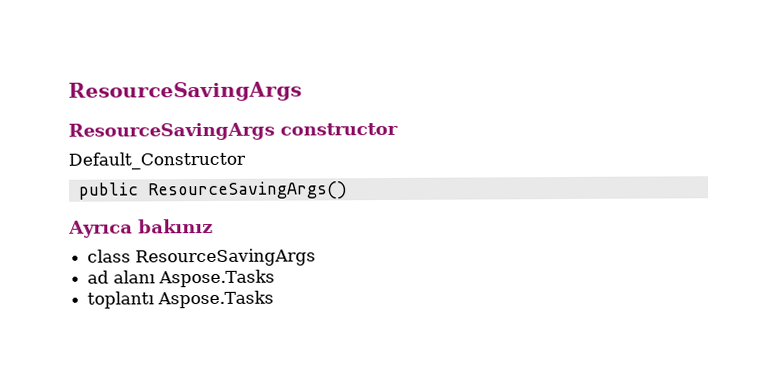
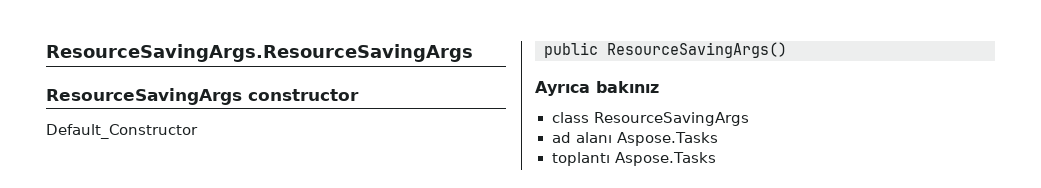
[68,81,302,102] ResourceSavingArgs -> [46,44,473,62] ResourceSavingArgs.ResourceSavingArgs

